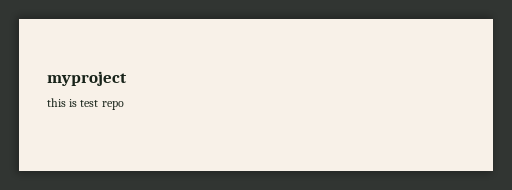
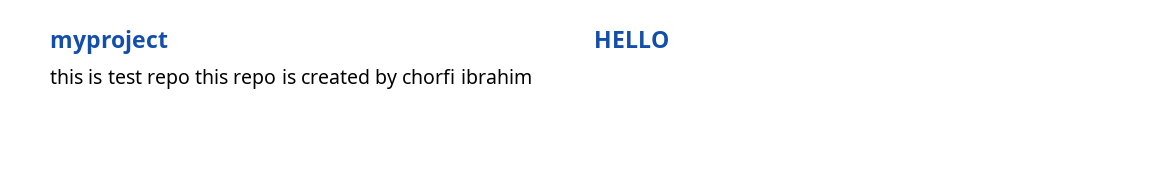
(124, 105) none -> [195,69,532,89] [594,31,669,48] this repo is created by chorfi ibrahim // HELLO

